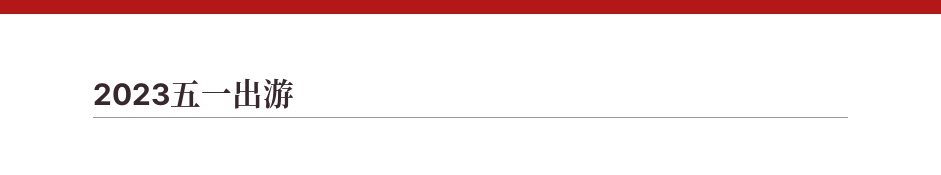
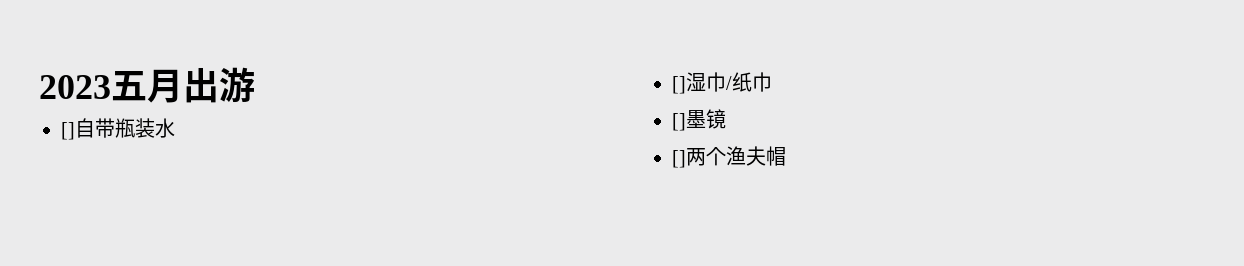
[201,88,232,105] 一 -> [147,69,183,103] 月
(294, 93) none -> [61,118,175,140] [672,72,772,94] [672,109,726,131] [672,146,786,168] // []自带瓶装水 // []湿巾/纸巾 // []墨镜 // []两个渔夫帽

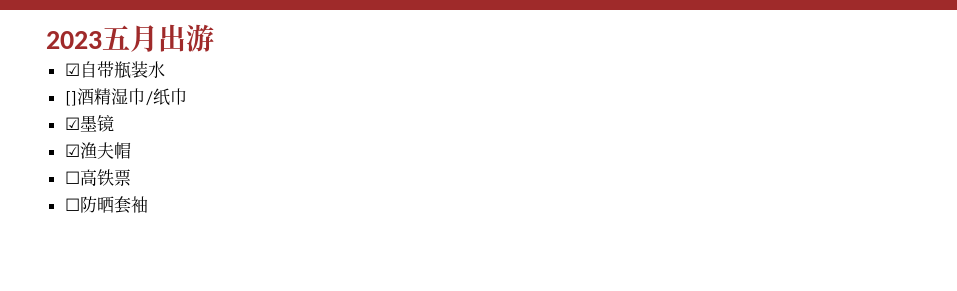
[61,122,75,140] [] -> [64,63,80,76] ☑
(686, 85) none -> [76,88,111,105] 酒精
[672,113,686,131] [] -> [64,117,80,130] ☑
[672,147,726,168] []两个 -> [64,144,80,157] ☑
(786, 156) none -> [64,169,131,186] [64,196,148,214] // ☐高铁票 // ☐防晒套袖

